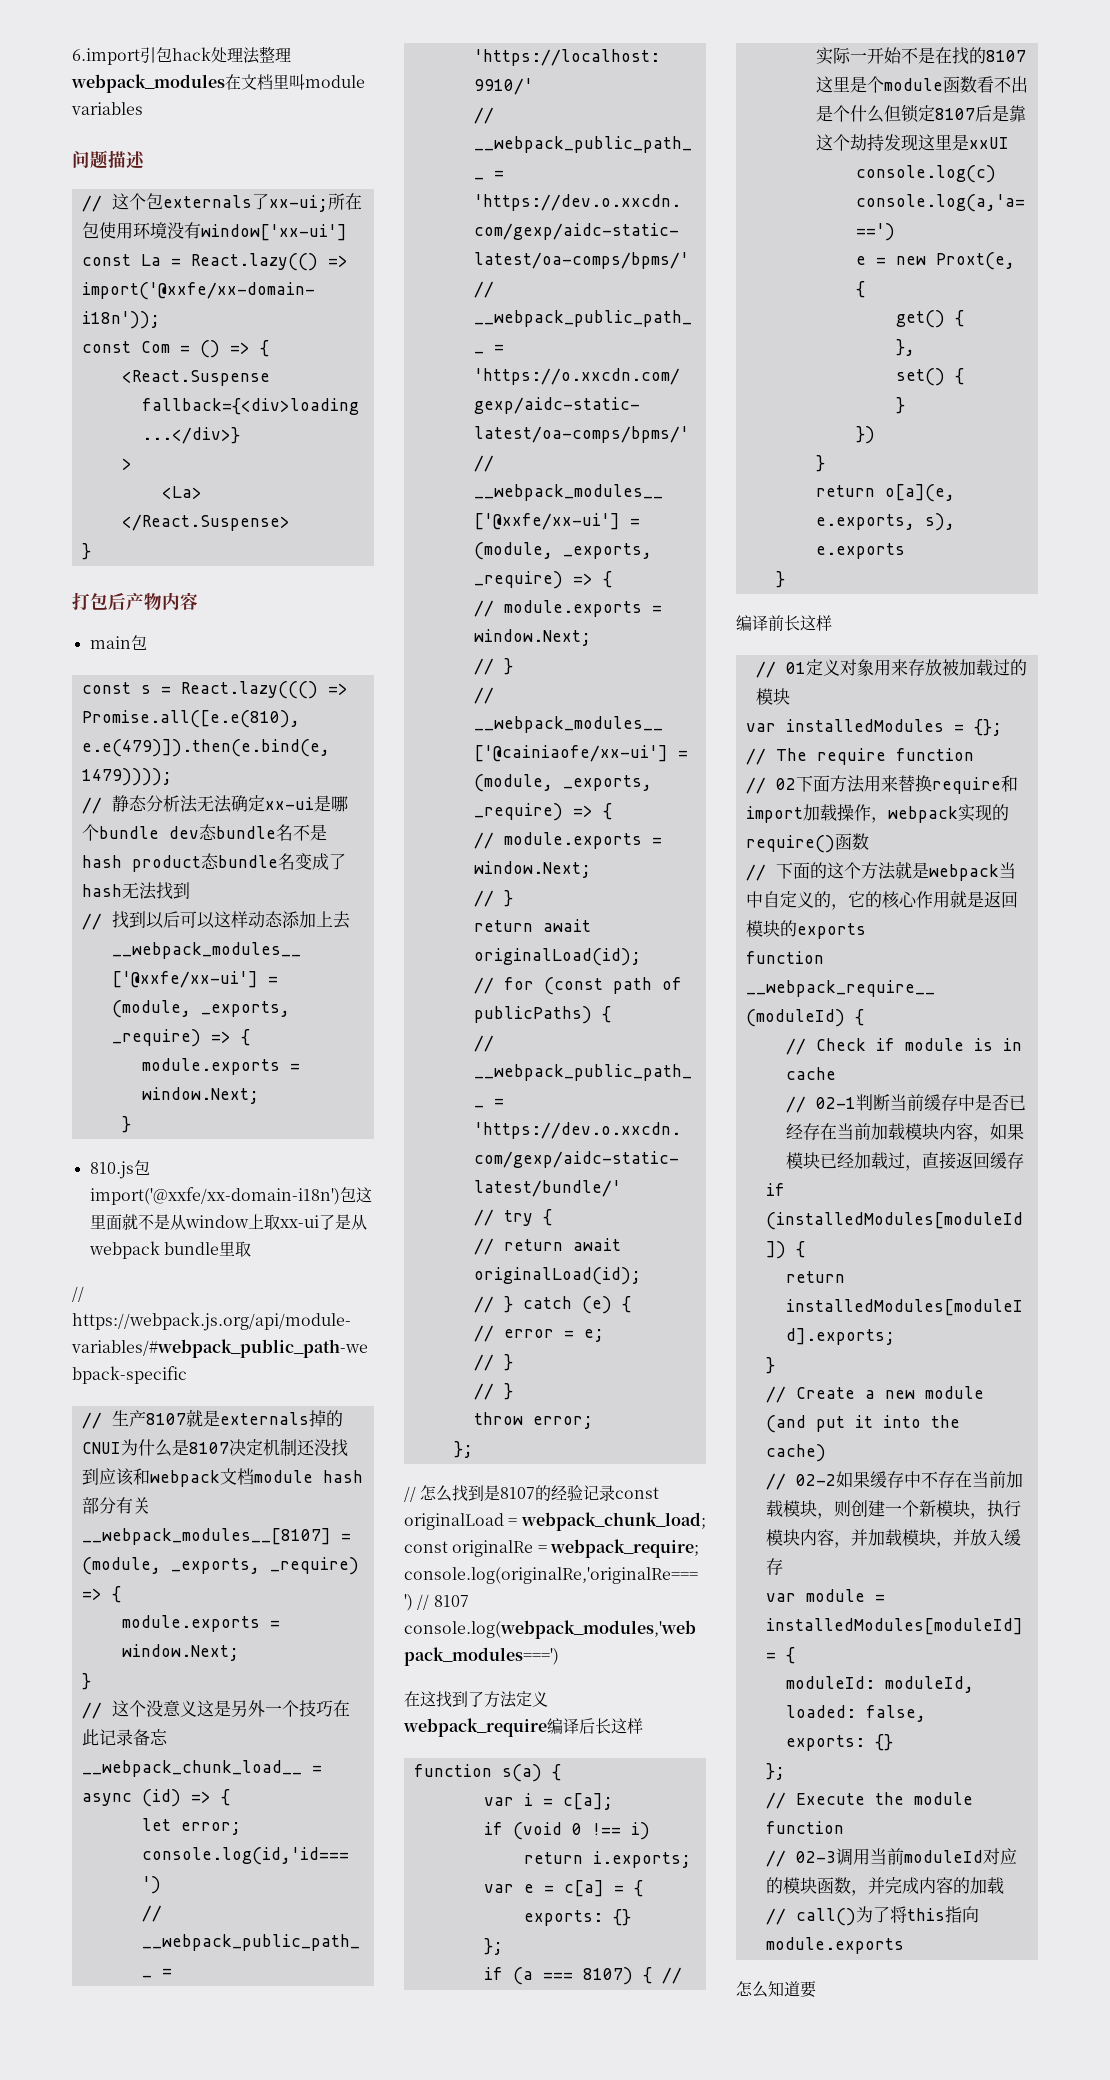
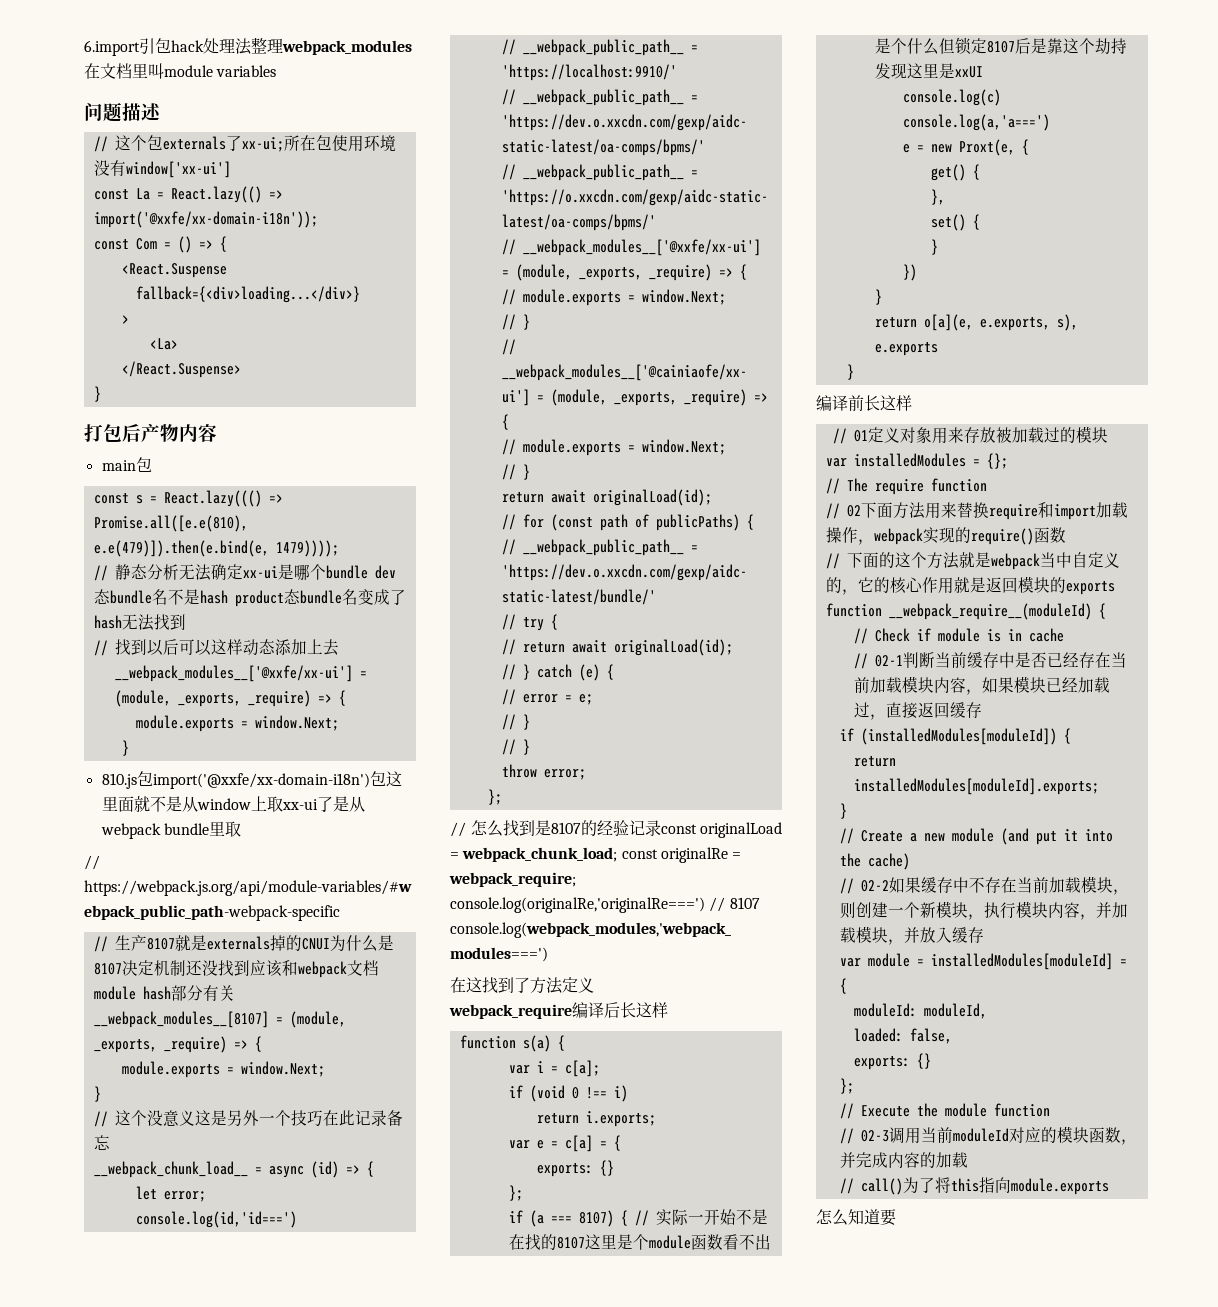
[179,795,198,813] 法 -> (179, 572) none

